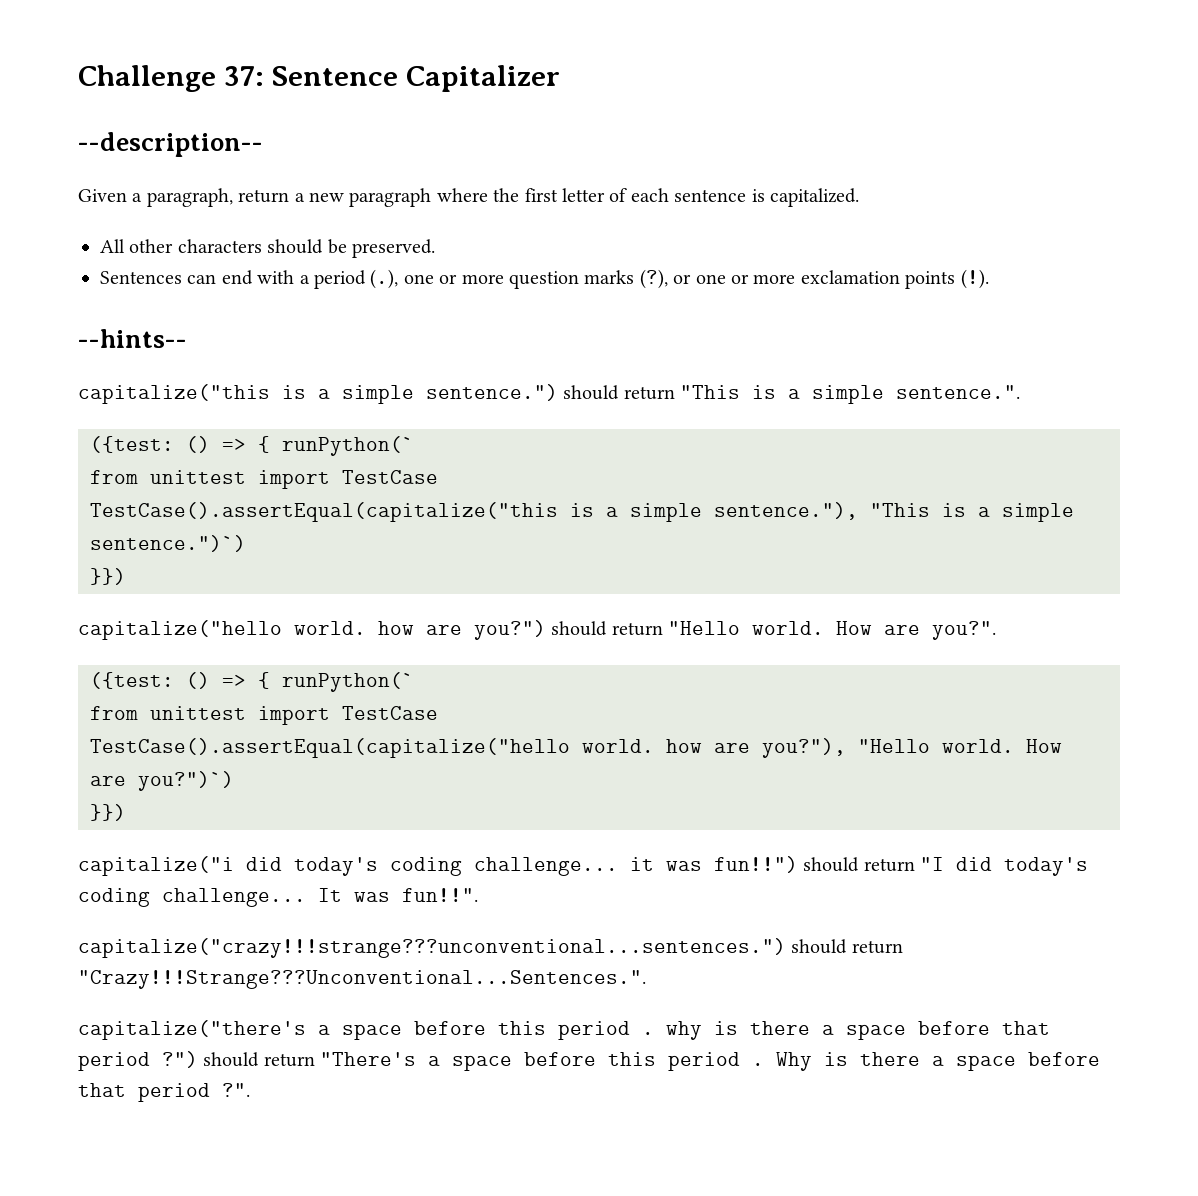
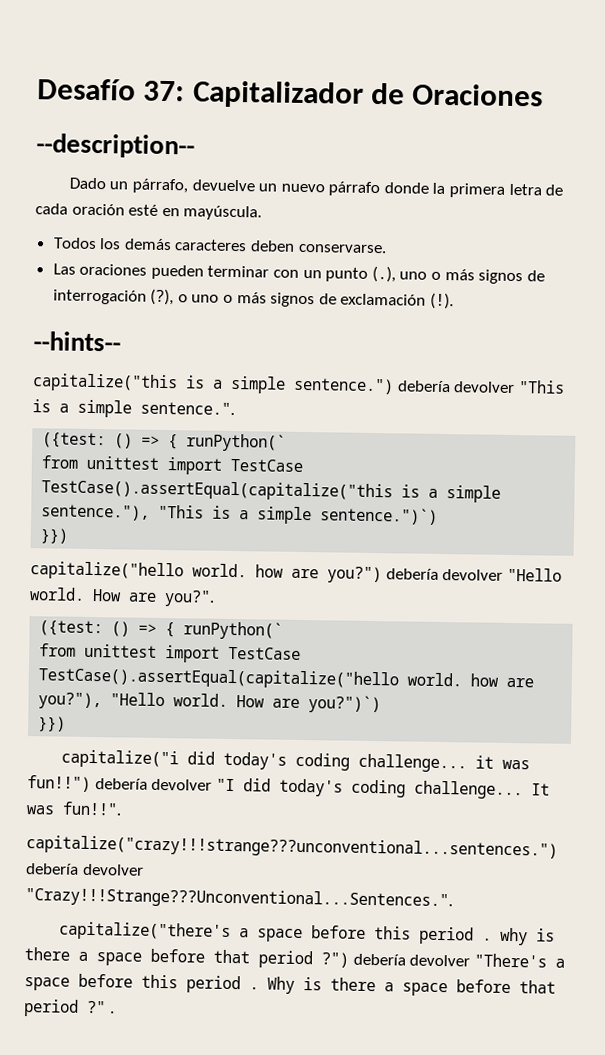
[78,65,560,92] [78,132,263,157] [78,188,859,207] [100,239,435,258] [100,269,956,289] Challenge 37: Sentence Capitalizer // --description-- // Given a paragraph, return a new paragraph where the first letter of each sentence is capitalized. // All other characters should be preserved. // Sentences can end with a period (.), one or more question marks (?), or one or more exclamation points -> [37,78,544,109] [36,133,195,159] [68,177,564,198] [35,203,263,221] [52,237,387,254] [52,263,545,285] [52,288,427,308] Desafío 37: Capitalizador de Oraciones // --description-- // Dado un párrafo, devuelve un nuevo párrafo donde la primera letra de cada oración esté en mayúscula. // Todos los demás caracteres deben conservarse. // Las oraciones pueden terminar con un punto (.), uno o más signos de interrogación (?), o uno o más signos de exclamación
[563,385,675,400] should return -> [396,380,516,394] debería devolver
[551,621,663,636] should return -> [385,568,504,581] debería devolver
[803,857,915,872] should return -> [94,778,213,791] debería devolver
[791,939,903,954] should return -> [26,863,144,876] debería devolver
[203,1052,315,1067] should return -> [352,953,471,967] debería devolver
[222,1083,250,1097] ?". -> [87,1000,115,1014] ?" .

